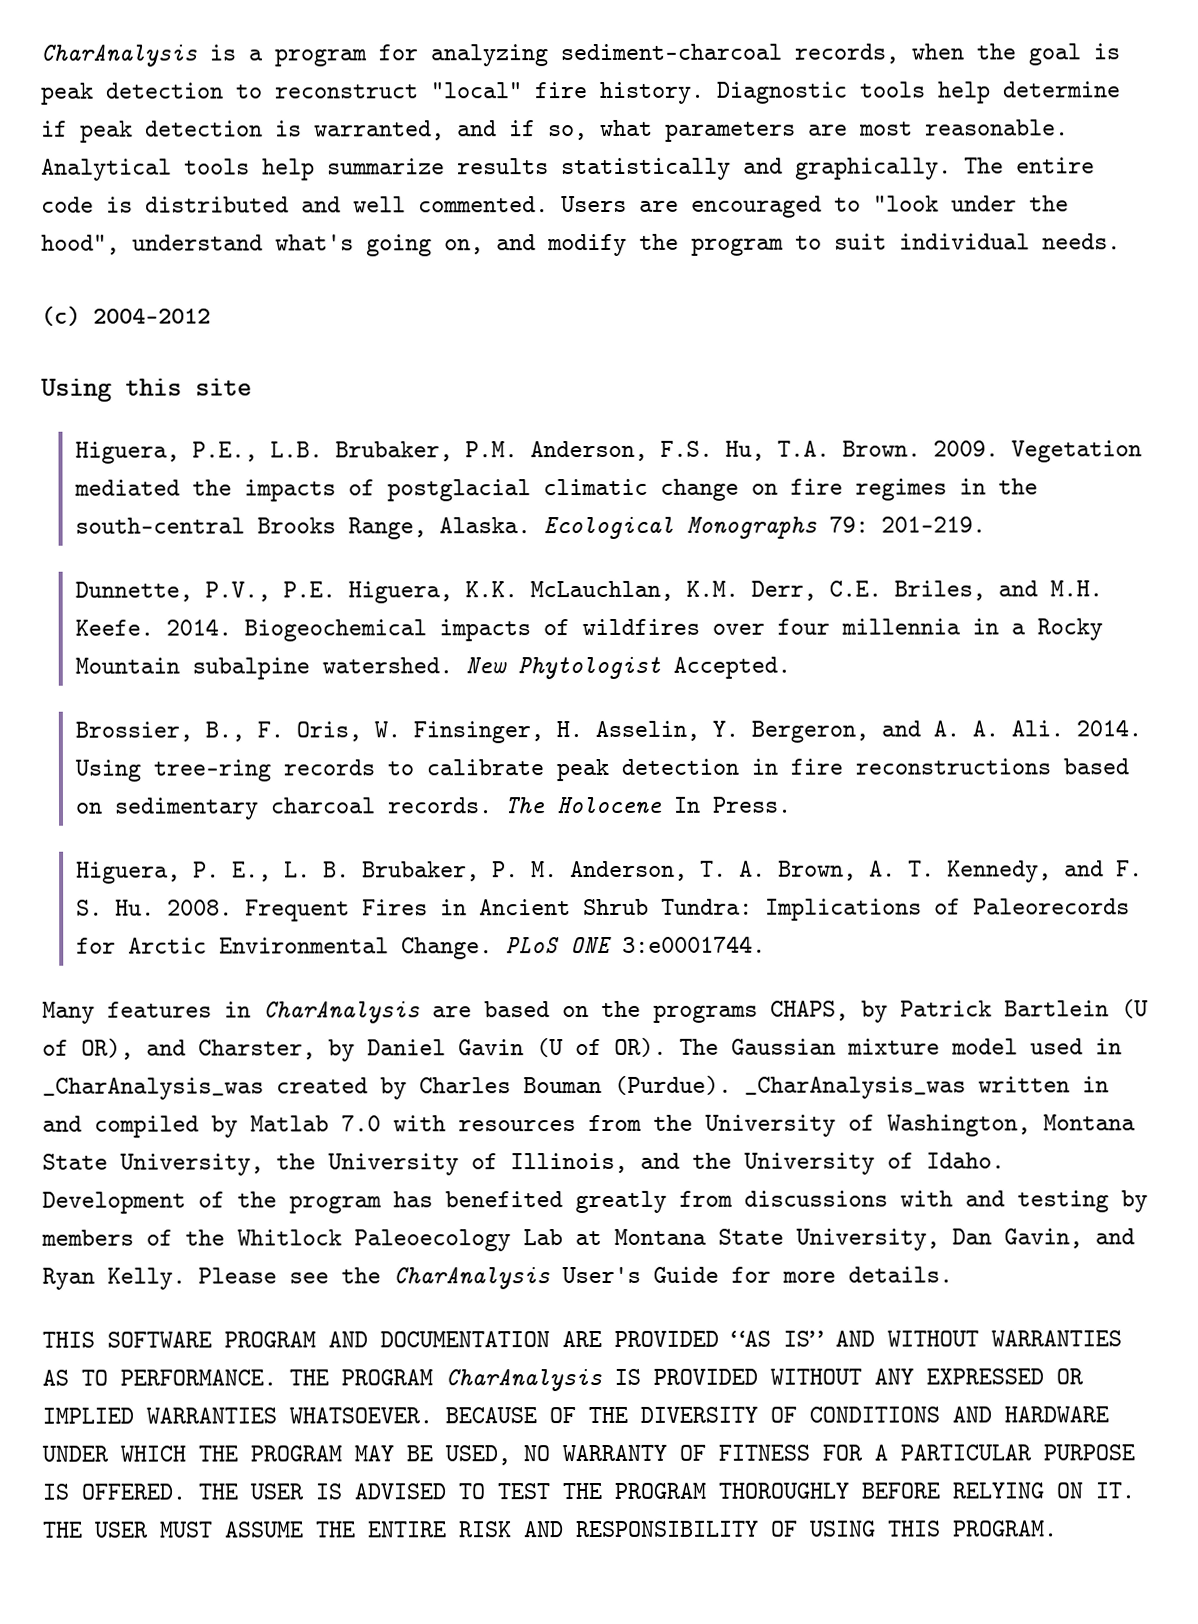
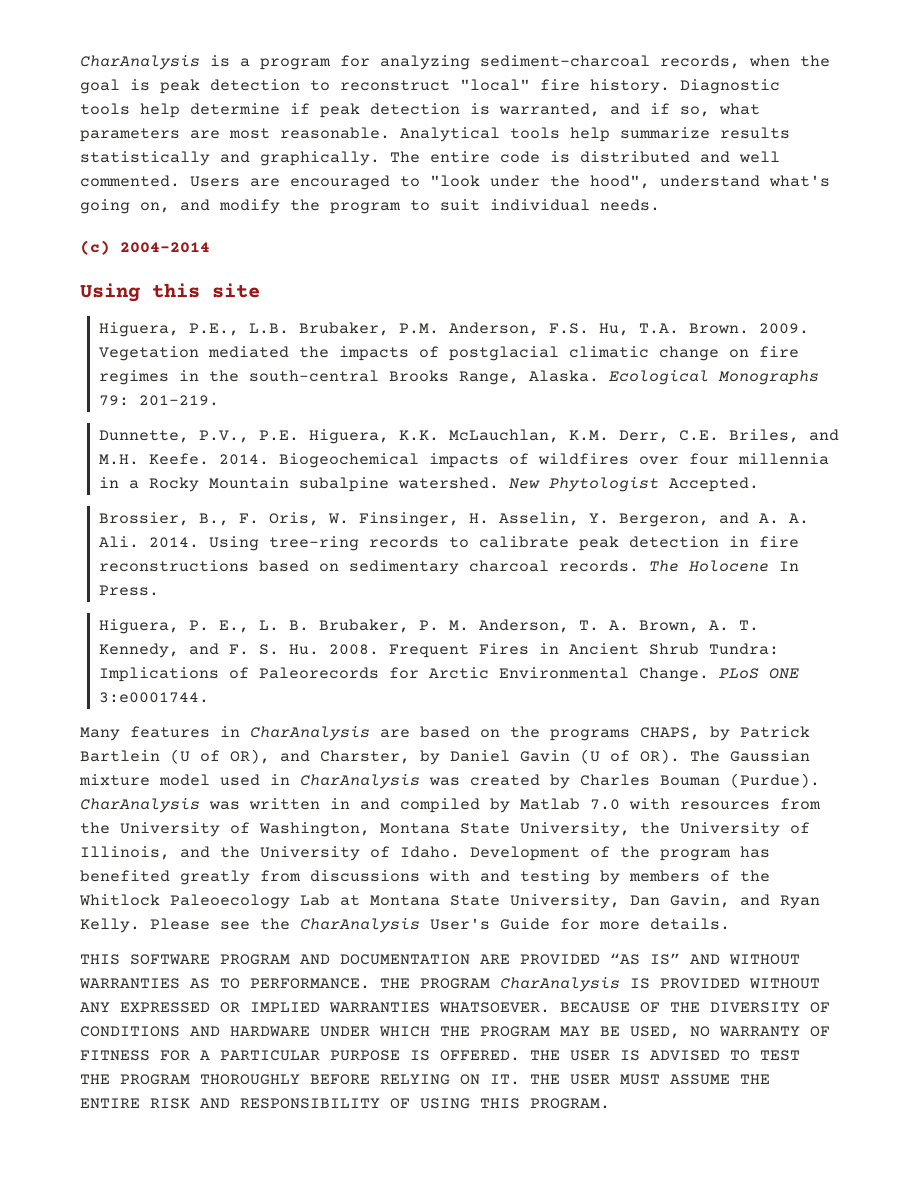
[93,308,211,324] 2004-2012 -> [120,242,210,253] 2004-2014
[42,1077,264,1100] _CharAnalysis_was -> [300,774,460,789] CharAnalysis was
[744,1076,966,1099] _CharAnalysis_was -> [80,798,240,813] CharAnalysis was

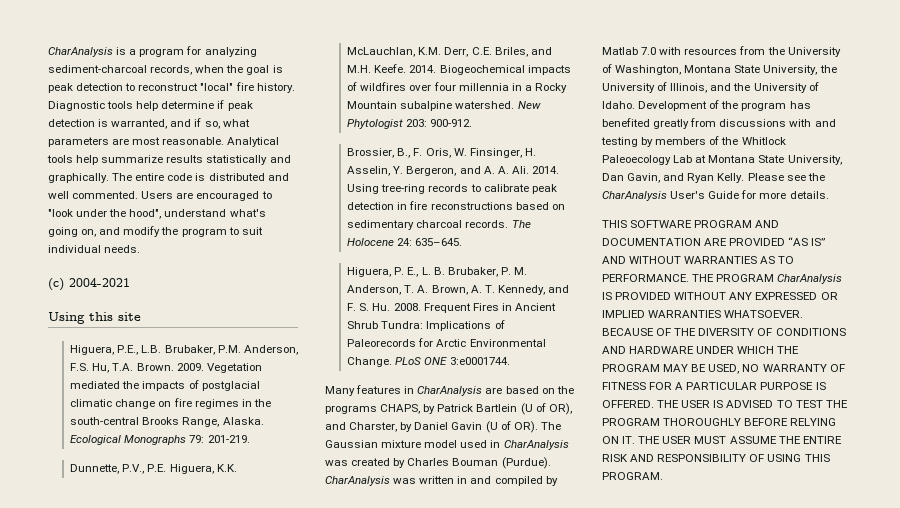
[120,242,210,253] 2004-2014 -> [69,278,130,287] 2004-2021
[668,477,759,492] Accepted. -> [406,119,473,127] 203: 900-912.
[778,561,799,571] [98,585,159,596] In Press. -> [397,238,463,246] 24: 635–645.

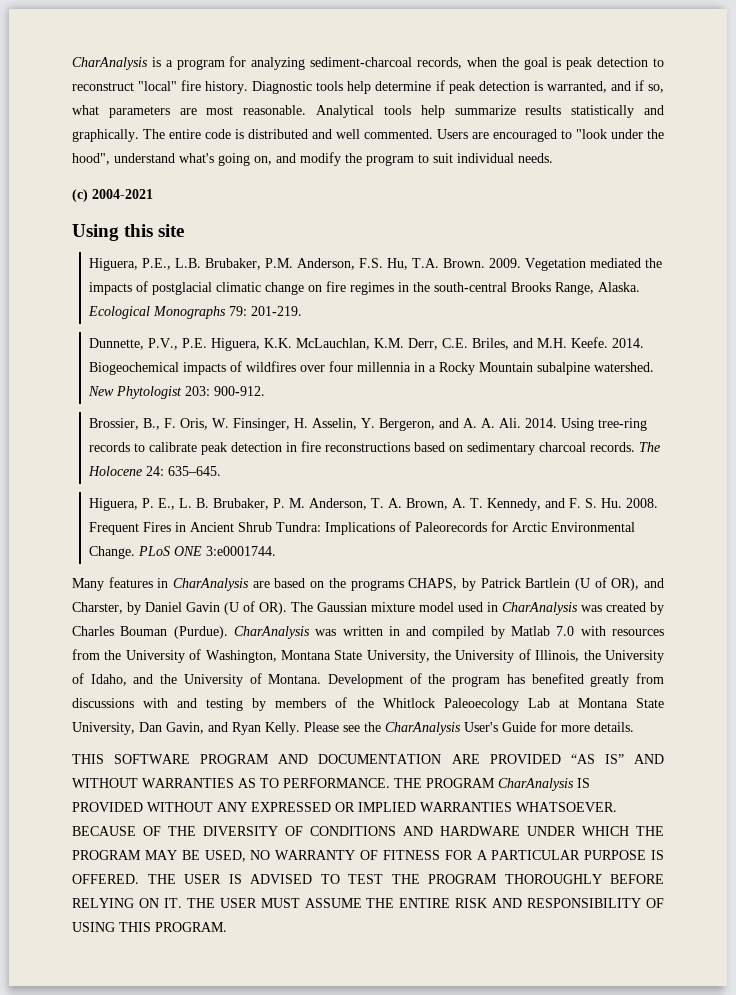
(708, 88) none -> [583,650,664,663] [72,673,127,686] the University of Idaho,
[602,101,635,109] Idaho. -> [268,674,322,684] Montana.

